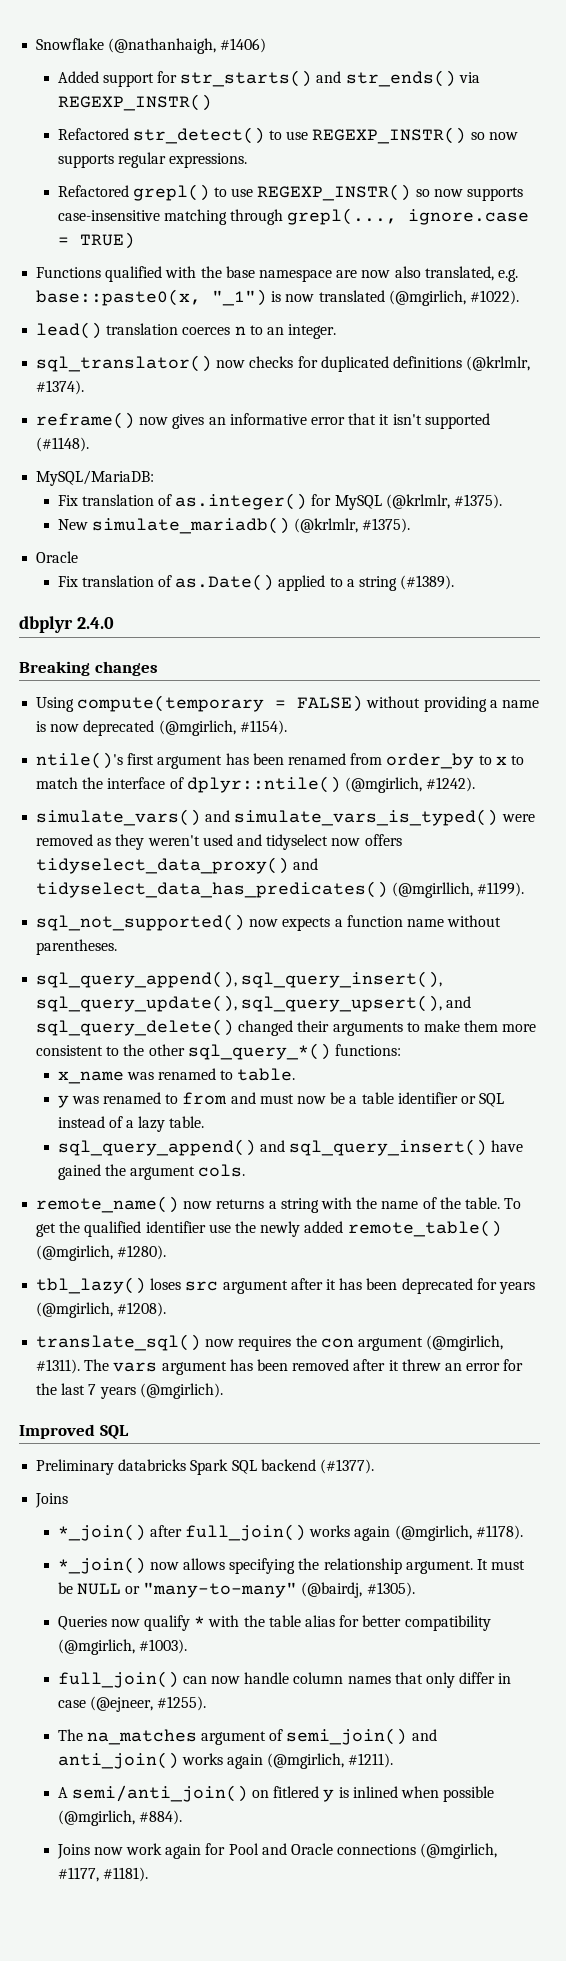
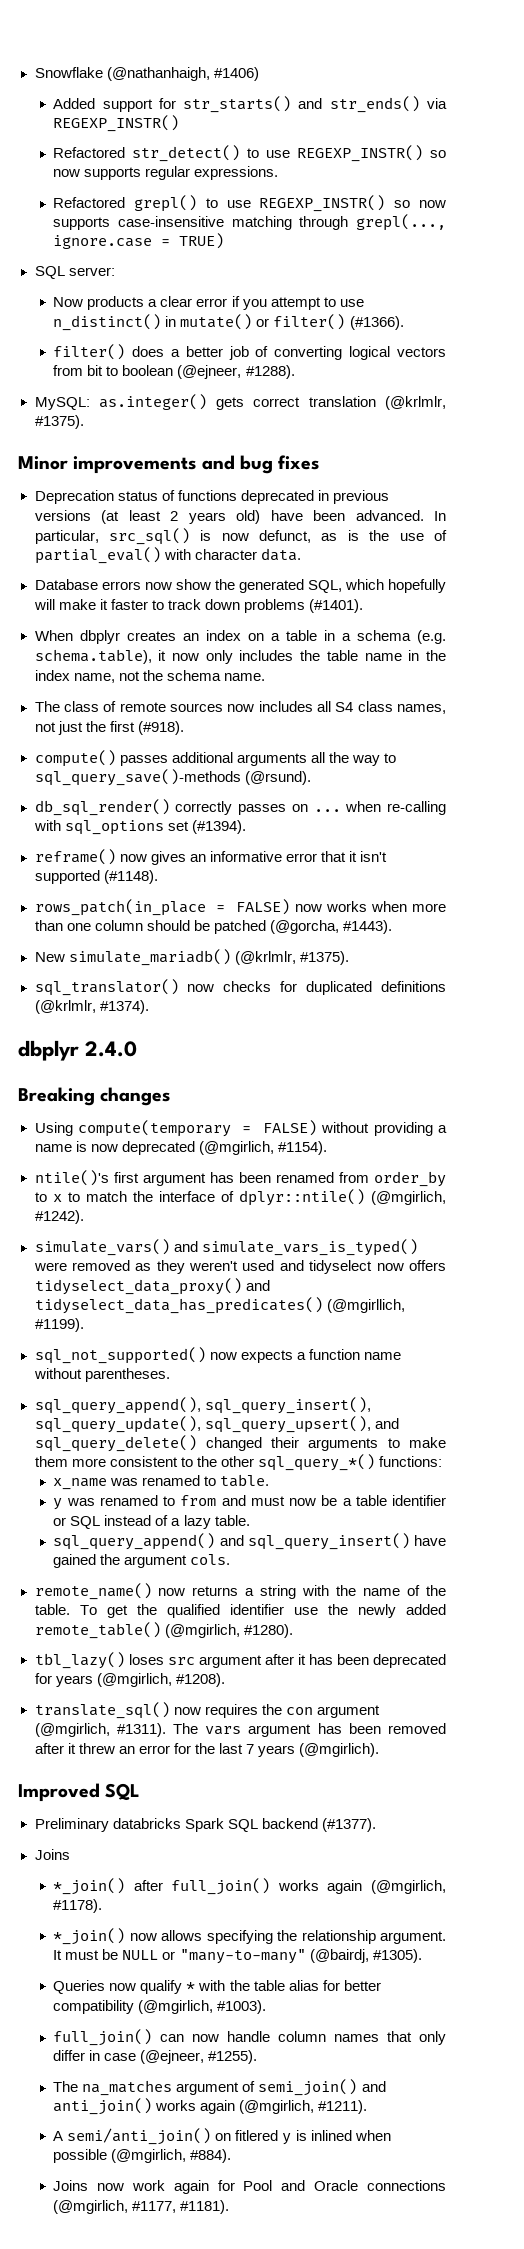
[36,266,518,282] [36,289,519,306] [36,322,337,339] [36,355,531,372] [36,380,85,395] Functions qualified with the base namespace are now also translated, e.g. base::paste0(x, "_1") is now translated (@mgirlich, #1022). // lead() translation coerces n to an integer. // sql_translator() now checks for duplicated definitions (@krlmlr, #1374). -> [34,266,115,279] [53,296,364,310] [53,314,404,331] [53,344,447,360] [53,365,295,379] [34,394,447,410] [34,415,84,429] [18,455,320,474] [34,490,389,504] [34,510,446,524] [34,528,448,545] [34,547,301,564] [34,579,446,593] [33,599,363,613] [34,630,447,644] [34,649,447,664] [34,670,265,683] [34,701,447,714] [34,721,184,735] [34,750,396,767] [34,769,311,786] [34,799,446,816] [33,820,246,835] SQL server: // Now products a clear error if you attempt to use n_distinct() in mutate() or filter() (#1366). // filter() does a better job of converting logical vectors from bit to boolean (@ejneer, #1288). // MySQL: as.integer() gets correct translation (@krlmlr, #1375). // Minor improvements and bug fixes // Deprecation status of functions deprecated in previous versions (at least 2 years old) have been advanced. In particular, src_sql() is now defunct, as is the use of partial_eval() with character data. // Database errors now show the generated SQL, which hopefully will make it faster to track down problems (#1401). // When dbplyr creates an index on a table in a schema (e.g. schema.table), it now only includes the table name in the index name, not the schema name. // The class of remote sources now includes all S4 class names, not just the first (#918). // compute() passes additional arguments all the way to sql_query_save()-methods (@rsund). // db_sql_render() correctly passes on ... when re-calling with sql_options set (#1394).
[36,470,155,486] [57,493,502,510] [57,517,411,534] [36,551,79,563] [57,574,455,591] MySQL/MariaDB: // Fix translation of as.integer() for MySQL (@krlmlr, #1375). // New simulate_mariadb() (@krlmlr, #1375). // Oracle // Fix translation of as.Date() applied to a string (#1389). -> [34,899,446,916] [34,920,392,934] [34,949,349,966] [34,979,446,996] [34,1000,149,1014] rows_patch(in_place = FALSE) now works when more than one column should be patched (@gorcha, #1443). // New simulate_mariadb() (@krlmlr, #1375). // sql_translator() now checks for duplicated definitions (@krlmlr, #1374).

